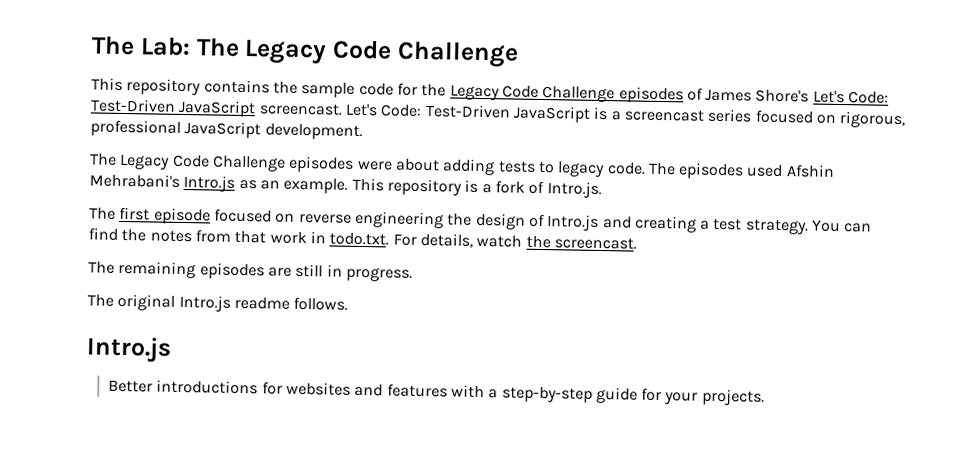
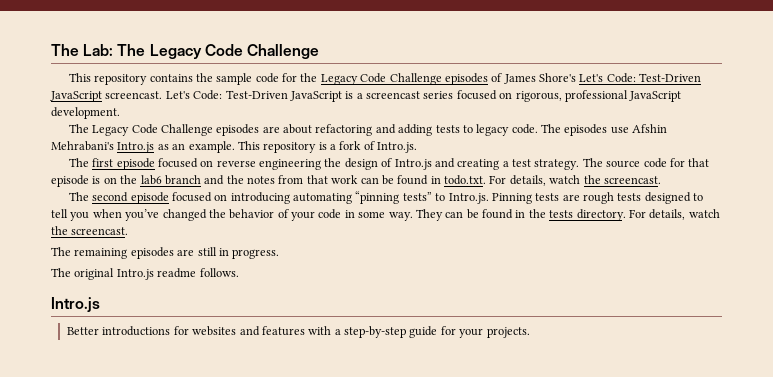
[356,158,440,172] were about -> [262,124,396,136] are about refactoring and
[746,164,784,178] used -> [610,127,629,134] use
[811,219,873,233] [88,227,118,241] You can find -> [582,158,710,168] [51,175,225,187] The source code for that episode is on the lab6 branch and
(307, 238) none -> [360,175,429,185] can be found
(637, 243) none -> [68,191,704,204] [51,209,720,221] [51,226,129,235] // The second episode focused on introducing automating “pinning tests” to Intro.js. Pinning tests are rough tests designed to tell you when you’ve changed the behavior of your code in some way. They can be found in the tests directory. For details, watch the screencast.

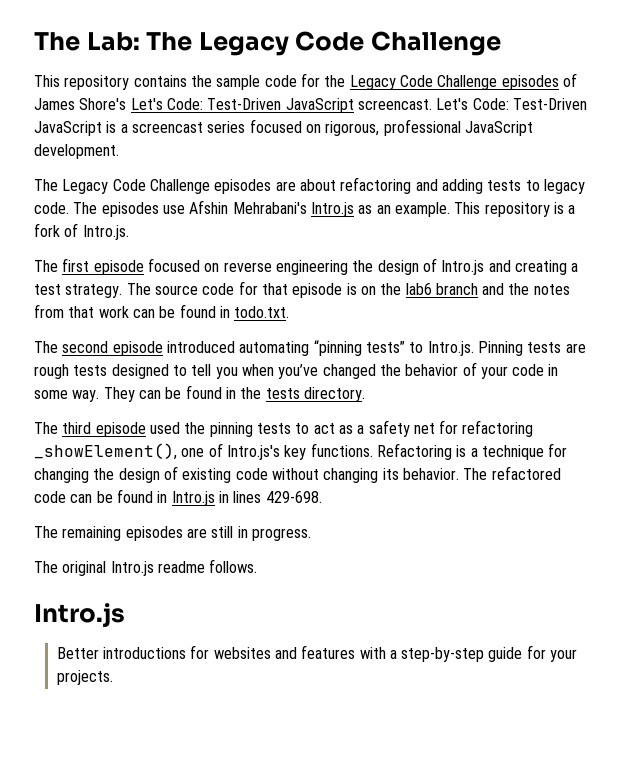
[489,175,661,186] For details, watch the screencast. -> (290, 312) none
[171,192,290,204] focused on introducing -> [166,341,235,353] introduced
[628,209,720,220] [51,226,129,235] For details, watch the screencast. -> [34,420,534,437] [34,443,568,460] [34,466,561,483] [34,489,322,506] // The third episode used the pinning tests to act as a safety net for refactoring _showElement(), one of Intro.js's key functions. Refactoring is a technique for changing the design of existing code without changing its behavior. The refactored code can be found in Intro.js in lines 429-698.

